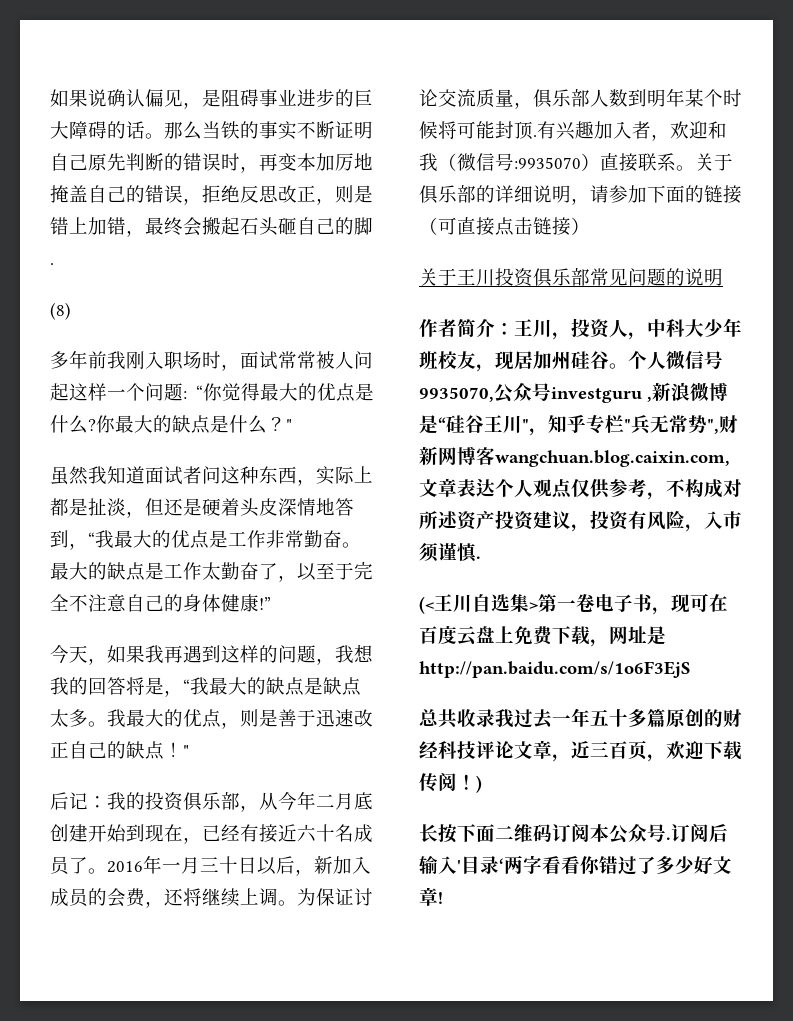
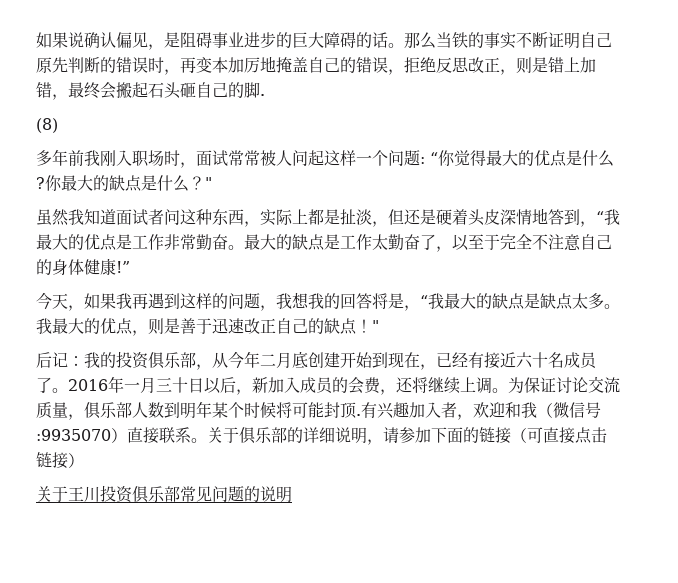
[419,318,742,340] [419,350,723,372] [419,382,728,403] [419,414,738,436] [419,446,730,467] [419,478,742,500] [419,510,742,532] [419,542,481,562] [419,593,728,615] [419,626,666,647] [419,661,690,678] [419,708,742,729] [419,740,742,762] [419,773,482,793] [419,823,728,844] [419,855,732,875] [419,887,443,906] // 作者简介：王川，投资人，中科大少年班校友，现居加州硅谷。个人微信号9935070,公众号investguru ,新浪微博是“硅谷王川"，知乎专栏"兵无常势",财新网博客wangchuan.blog.caixin.com,文章表达个人观点仅供参考，不构成对所述资产投资建议，投资有风险，入市须谨慎. // (<王川自选集>第一卷电子书，现可在百度云盘上免费下载，网址是http://pan.baidu.com/s/1o6F3EjS // 总共收录我过去一年五十多篇原创的财经科技评论文章，近三百页，欢迎下载传阅！) // 长按下面二维码订阅本公众号.订阅后输入'目录‘两字看看你错过了多少好文章! -> (292, 494) none

